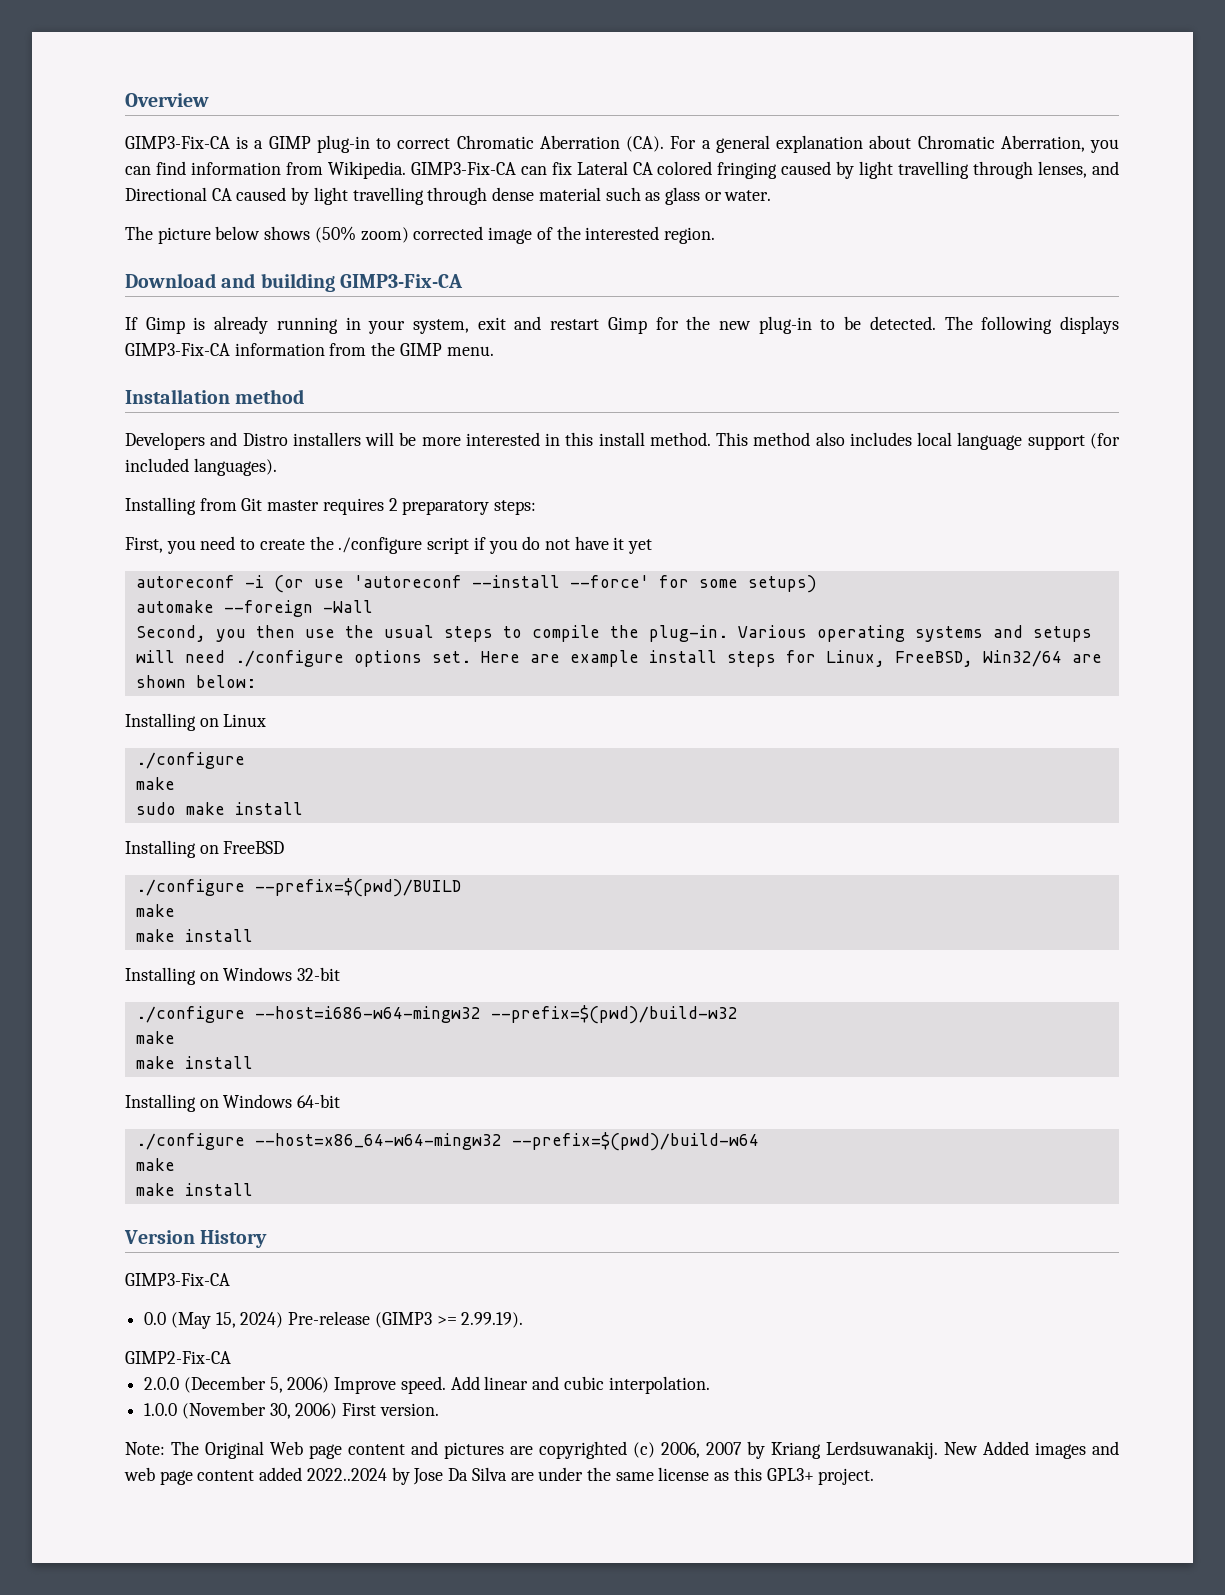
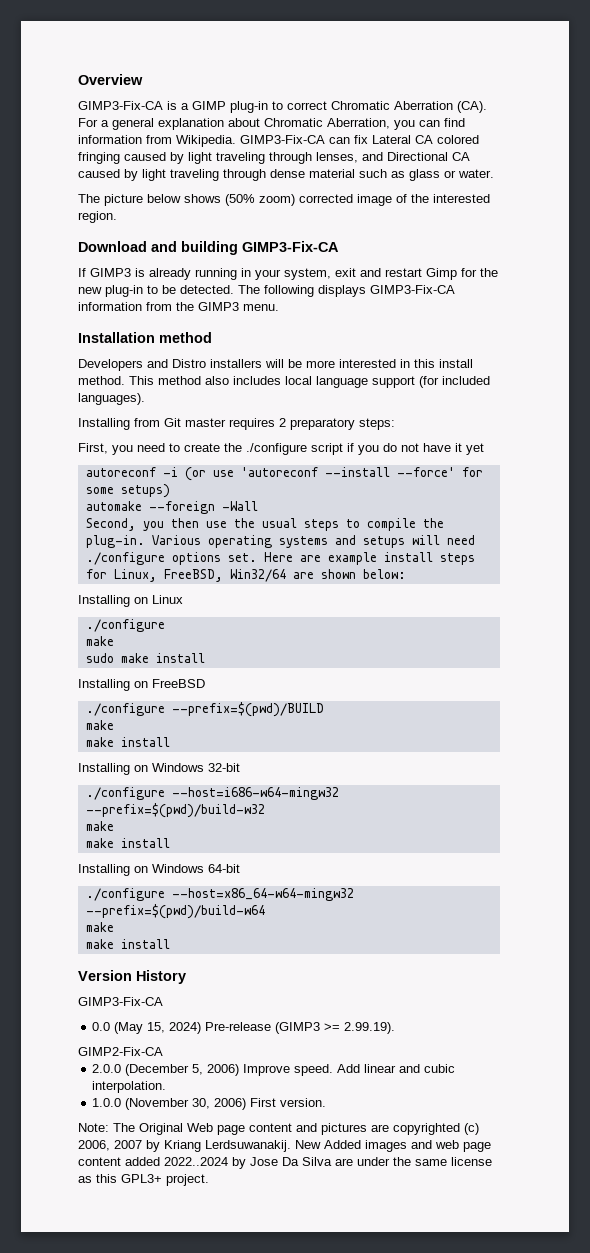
[898,161,970,179] travelling -> [216,152,265,164] traveling
[352,187,424,205] travelling -> [170,169,219,181] traveling
[145,317,185,334] Gimp -> [90,268,131,277] GIMP3
[399,343,442,356] GIMP -> [198,302,239,311] GIMP3

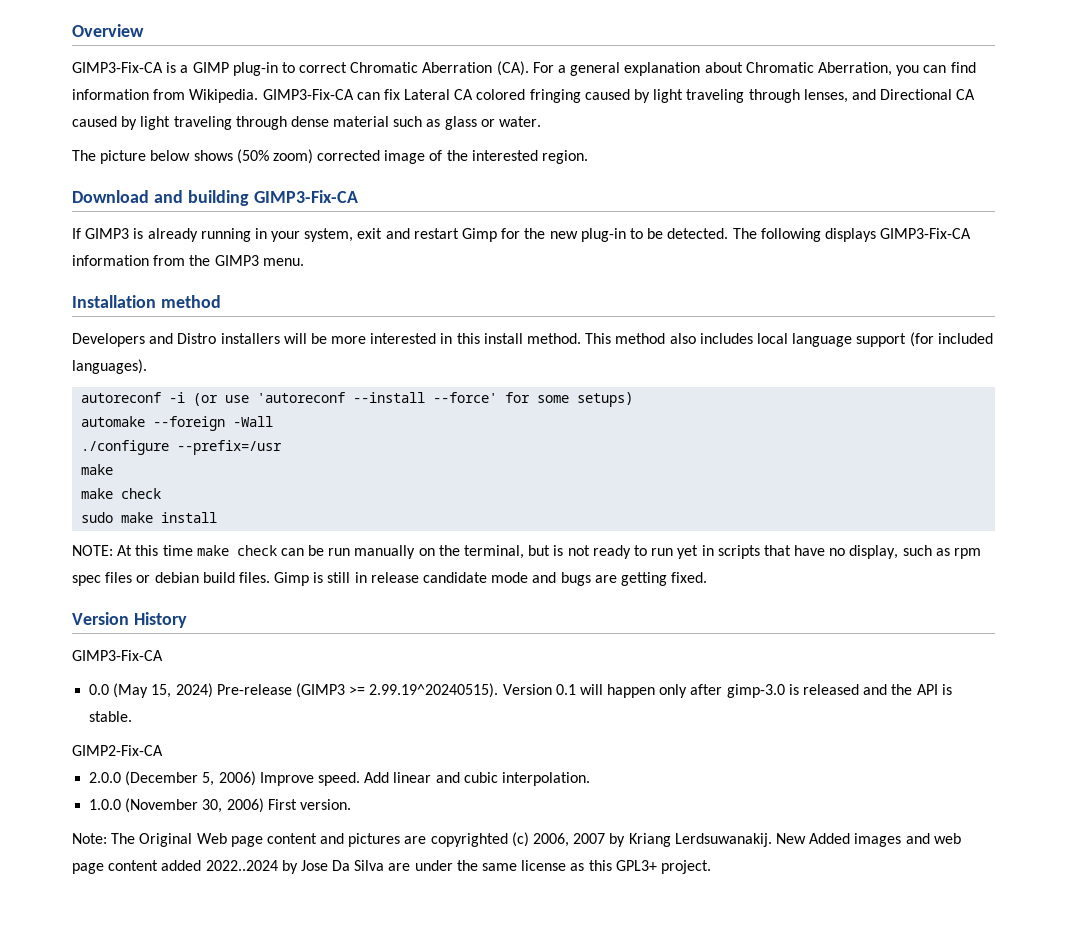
[78,418,395,430] [78,443,484,455] // Installing from Git master requires 2 preparatory steps: // First, you need to create the ./configure script if you do not have it yet -> (147, 366) none
[85,518,444,531] [85,535,475,548] [85,552,475,565] [85,569,406,582] [78,595,183,607] [85,619,165,632] [85,636,114,646] Second, you then use the usual steps to compile the plug-in. Various operating systems and setups will need ./configure options set. Here are example install steps for Linux, FreeBSD, Win32/64 are shown below: // Installing on Linux // ./configure // make -> [81,440,283,455] [81,464,114,475] [81,488,162,499] ./configure --prefix=/usr // make // make check
[78,679,205,691] [85,702,324,717] [85,720,114,730] [85,737,170,747] [78,763,240,775] [85,787,339,800] [85,803,265,818] [85,821,114,831] [85,838,170,848] [78,864,240,876] [85,888,354,901] [85,904,265,919] [85,922,114,932] [85,939,170,949] Installing on FreeBSD // ./configure --prefix=$(pwd)/BUILD // make // make install // Installing on Windows 32-bit // ./configure --host=i686-w64-mingw32 --prefix=$(pwd)/build-w32 // make // make install // Installing on Windows 64-bit // ./configure --host=x86_64-w64-mingw32 --prefix=$(pwd)/build-w64 // make // make install -> [72,545,981,559] [72,572,708,586] NOTE: At this time make check can be run manually on the terminal, but is not ready to run yet in scripts that have no display, such as rpm spec files or debian build files. Gimp is still in release candidate mode and bugs are getting fixed.
[344,1022,396,1034] 2.99.19). -> [369,683,952,698] [89,711,133,722] 2.99.19^20240515). Version 0.1 will happen only after gimp-3.0 is released and the API is stable.

